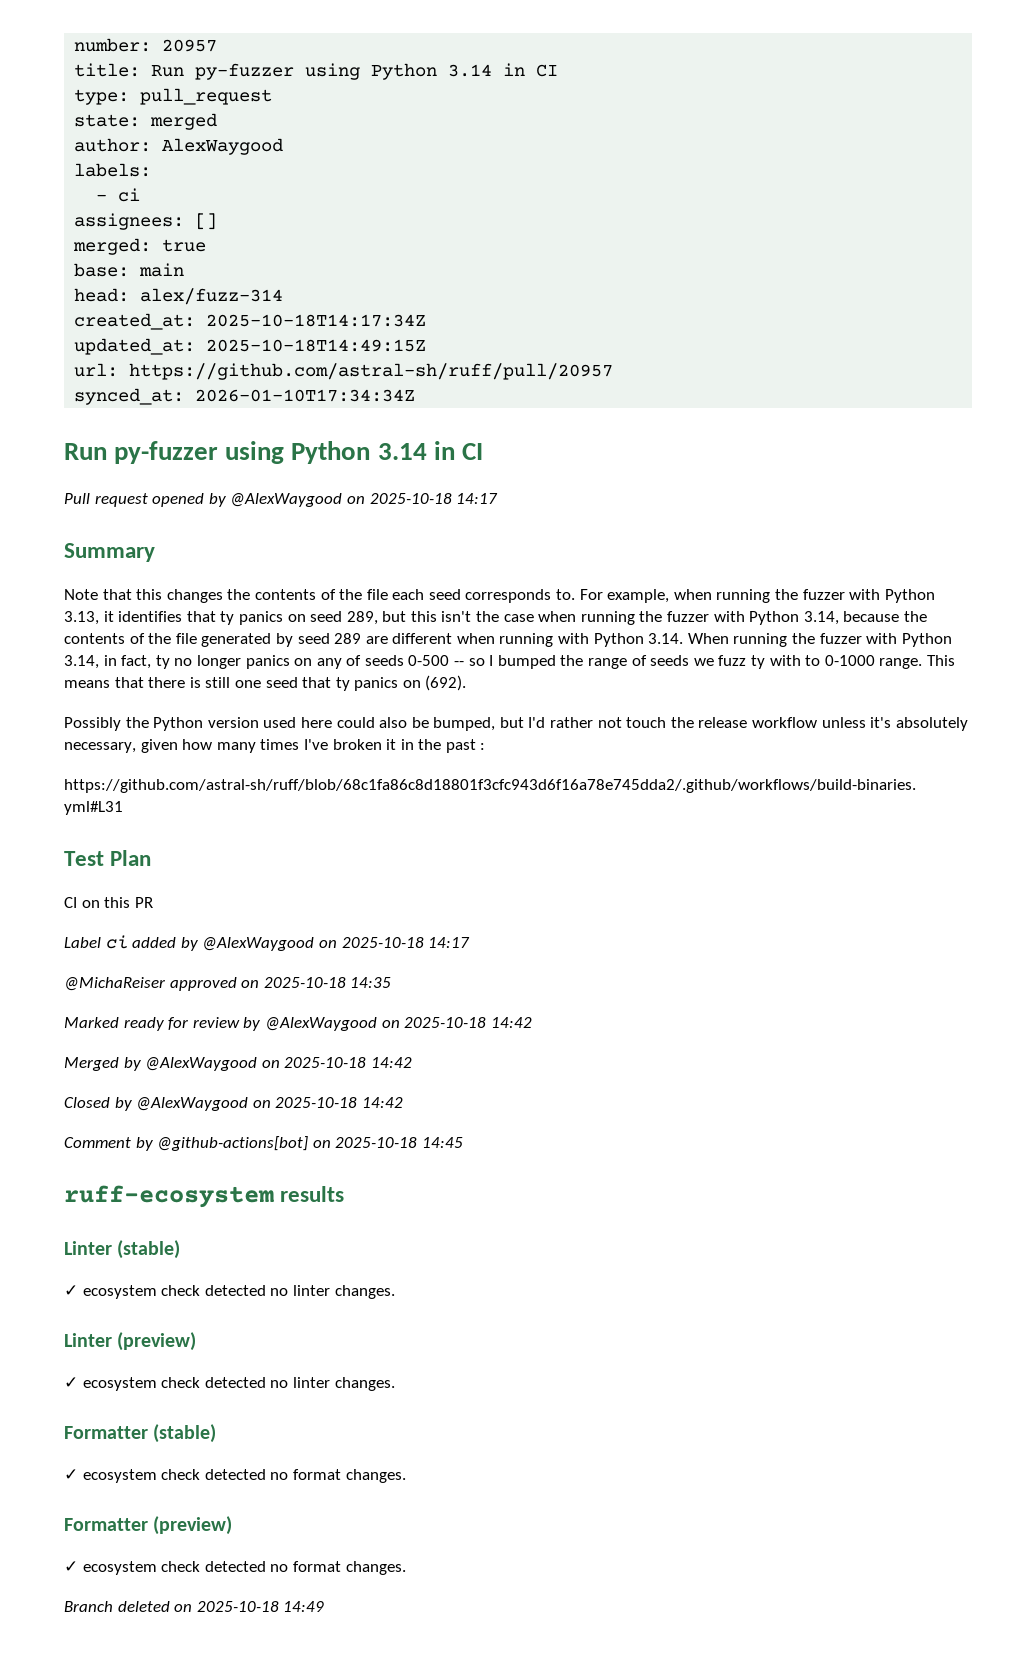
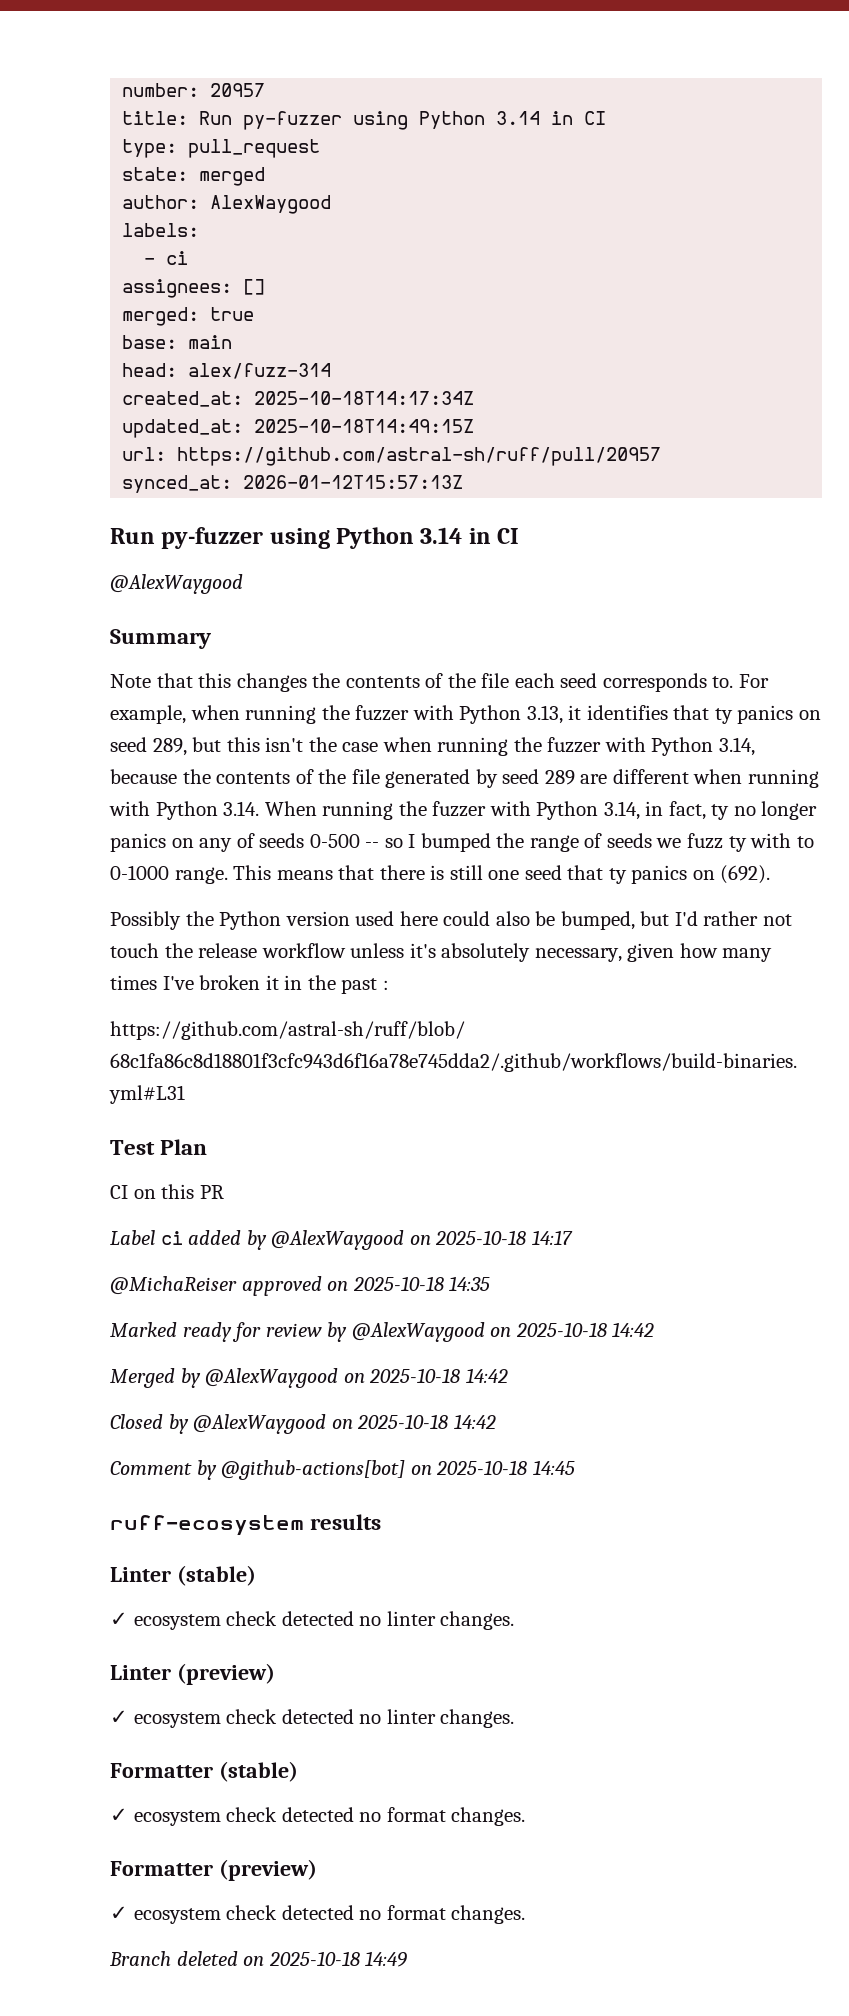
[195,389,416,402] [64,441,483,464] [64,493,499,507] 2026-01-10T17:34:34Z // Run py-fuzzer using Python 3.14 in CI // Pull request opened by @AlexWaygood on 2025-10-18 14:17 -> [243,475,464,489] [110,527,520,549] [110,574,243,594] 2026-01-12T15:57:13Z // Run py-fuzzer using Python 3.14 in CI // @AlexWaygood

